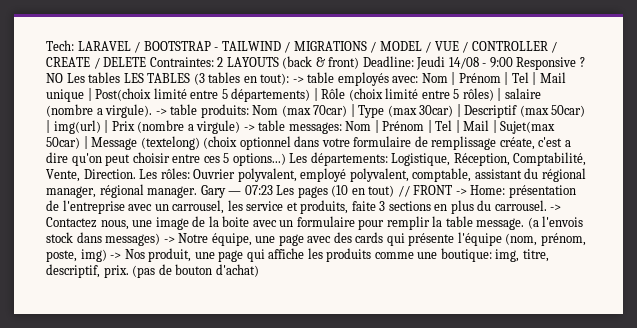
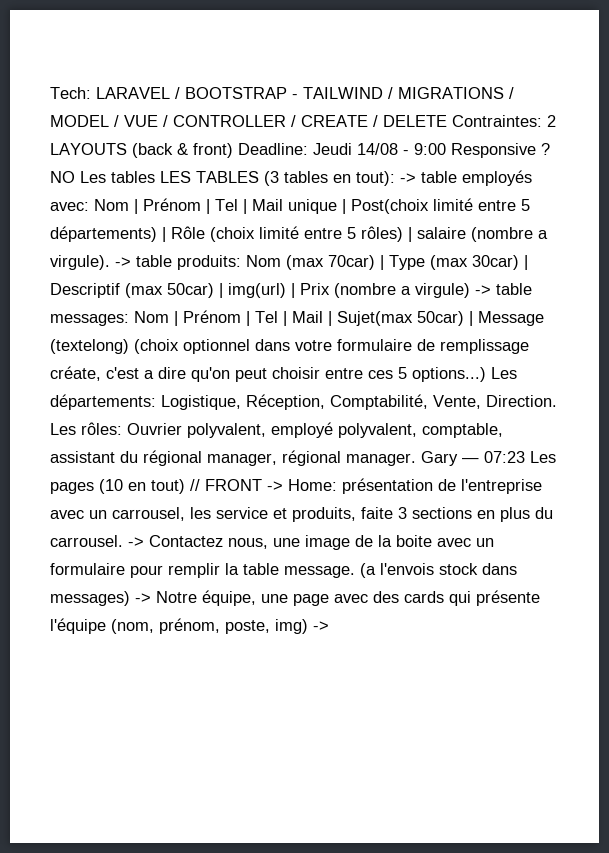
[124,248,549,262] [46,264,259,278] Nos produit, une page qui affiche les produits comme une boutique: img, titre, descriptif, prix. (pas de bouton d'achat) -> (329, 626) none

